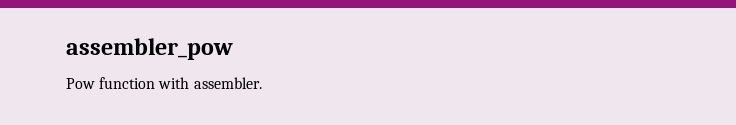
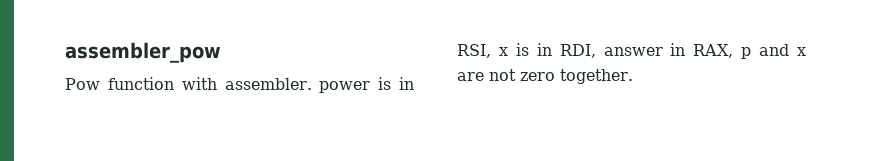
(262, 83) none -> [319,77,414,93] [457,43,806,59] [457,69,633,84] power is in RSI, x is in RDI, answer in RAX, p and x are not zero together.

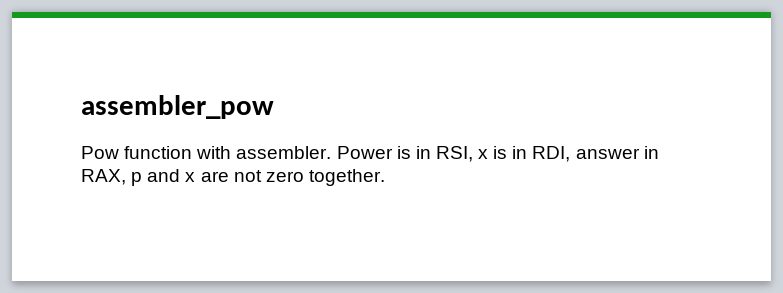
[319,81,371,93] power -> [336,146,393,159] Power

